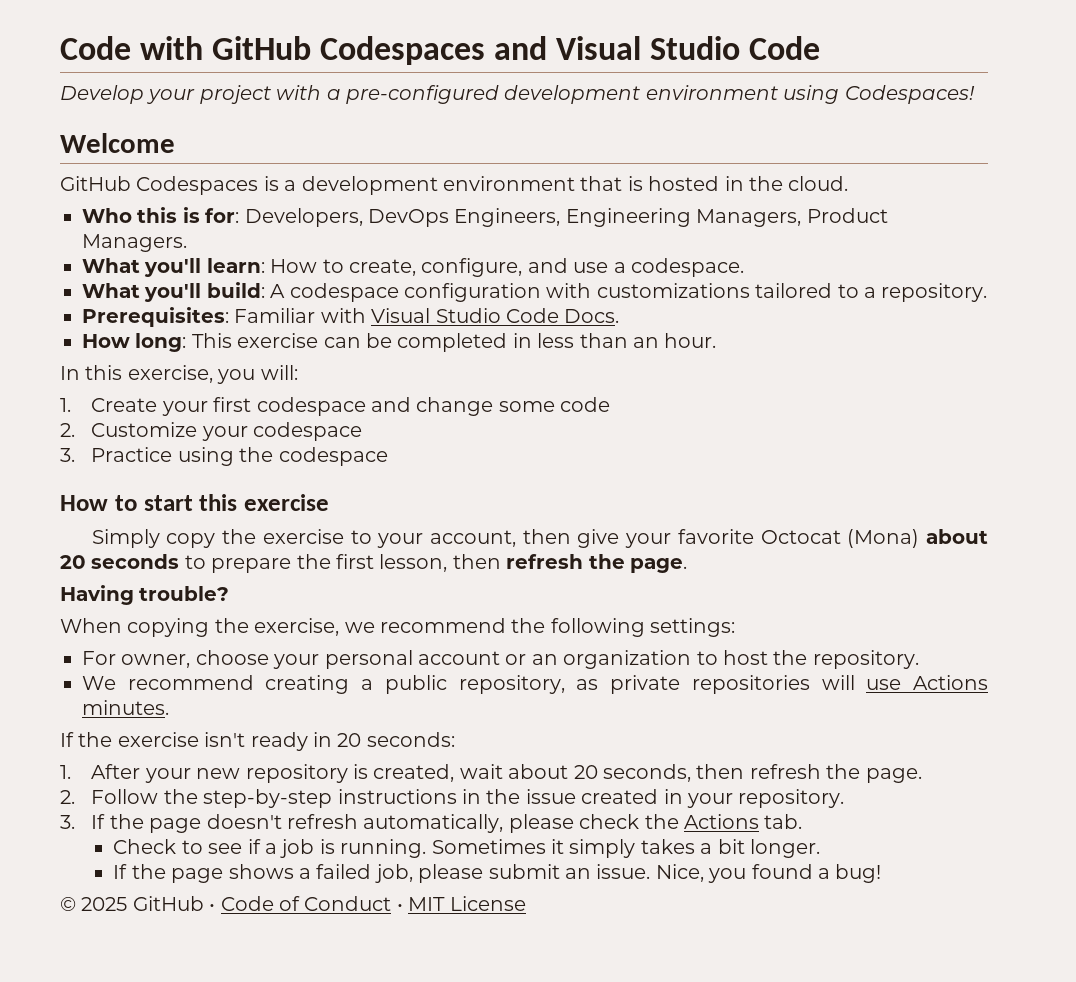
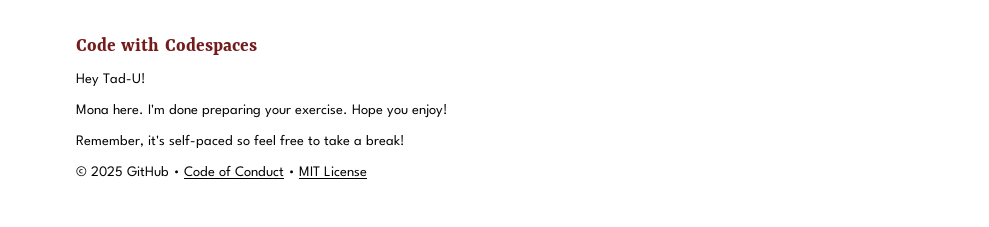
[212,36,821,65] [60,85,975,104] [60,133,175,153] [60,176,849,195] [82,207,888,227] [82,234,187,252] [82,258,744,277] [82,282,988,302] [82,307,620,327] [82,333,717,352] [60,365,298,384] [60,397,611,416] [60,422,363,441] [60,447,388,466] [60,494,329,511] [91,529,988,548] [60,554,687,573] [60,585,230,605] [60,618,736,637] [82,650,919,669] [82,675,989,694] [82,700,169,715] [60,732,455,751] [60,764,922,783] [60,789,845,808] [60,814,803,833] [113,839,820,858] [113,864,882,883] GitHub Codespaces and Visual Studio Code // Develop your project with a pre-configured development environment using Codespaces! // Welcome // GitHub Codespaces is a development environment that is hosted in the cloud. // Who this is for: Developers, DevOps Engineers, Engineering Managers, Product Managers. // What you'll learn: How to create, configure, and use a codespace. // What you'll build: A codespace configuration with customizations tailored to a repository. // Prerequisites: Familiar with Visual Studio Code Docs. // How long: This exercise can be completed in less than an hour. // In this exercise, you will: // 1. Create your first codespace and change some code // 2. Customize your codespace // 3. Practice using the codespace // How to start this exercise // Simply copy the exercise to your account, then give your favorite Octocat (Mona) about 20 seconds to prepare the first lesson, then refresh the page. // Having trouble? // When copying the exercise, we recommend the following settings: // For owner, choose your personal account or an organization to host the repository. // We recommend creating a public repository, as private repositories will use Actions minutes. // If the exercise isn't ready in 20 seconds: // 1. After your new repository is created, wait about 20 seconds, then refresh the page. // 2. Follow the step-by-step instructions in the issue created in your repository. // 3. If the page doesn't refresh automatically, please check the Actions tab. // Check to see if a job is running. Sometimes it simply takes a bit longer. // If the page shows a failed job, please submit an issue. Nice, you found a bug! -> [164,37,257,55] [76,73,146,87] [76,104,448,118] [76,134,405,149] Codespaces // Hey Tad-U! // Mona here. I'm done preparing your exercise. Hope you enjoy! // Remember, it's self-paced so feel free to take a break!

